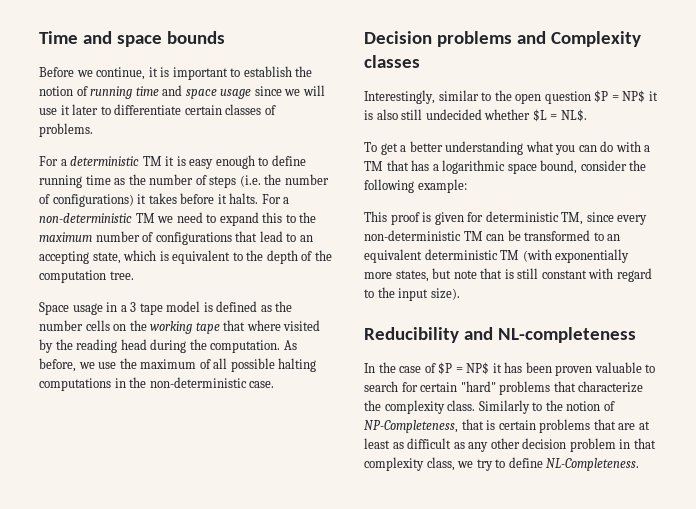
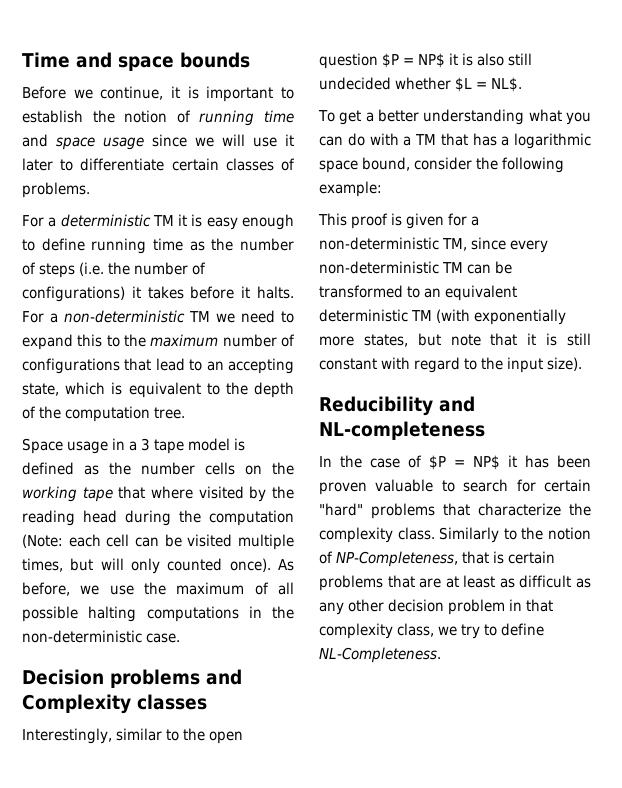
[210,340,281,353] computation. -> [209,510,294,526] [22,534,294,550] [22,558,271,574] computation (Note: each cell can be visited multiple times, but will only counted once).
[485,211,559,222] deterministic -> [471,216,480,226] [319,237,439,250] a non-deterministic
(503, 273) none -> [527,333,537,345] it

